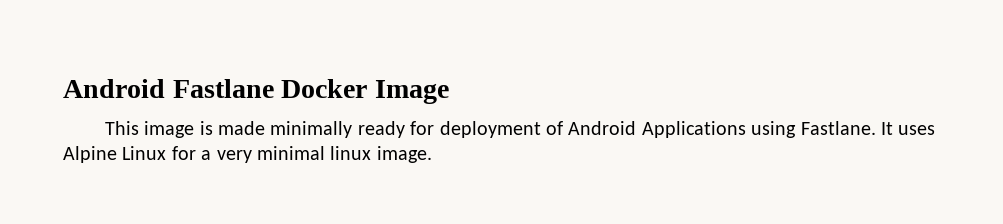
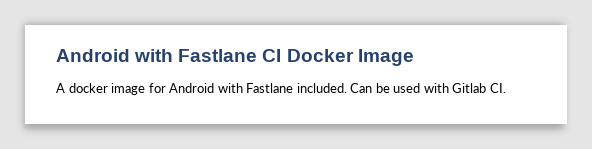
[63,79,274,98] Android Fastlane -> [56,49,282,62] Android with Fastlane CI
[104,121,936,138] [63,146,432,163] This image is made minimally ready for deployment of Android Applications using Fastlane. It uses Alpine Linux for a very minimal linux image. -> [56,83,506,95] A docker image for Android with Fastlane included. Can be used with Gitlab CI.

